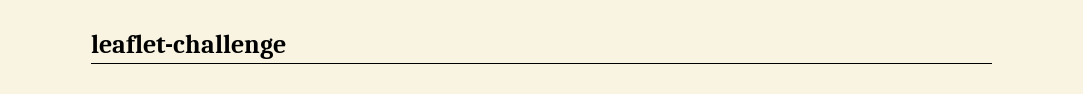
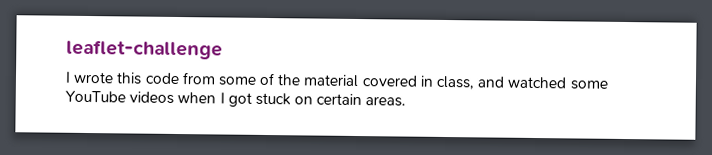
(286, 46) none -> [65,71,608,90] [65,90,407,107] // I wrote this code from some of the material covered in class, and watched some YouTube videos when I got stuck on certain areas.

